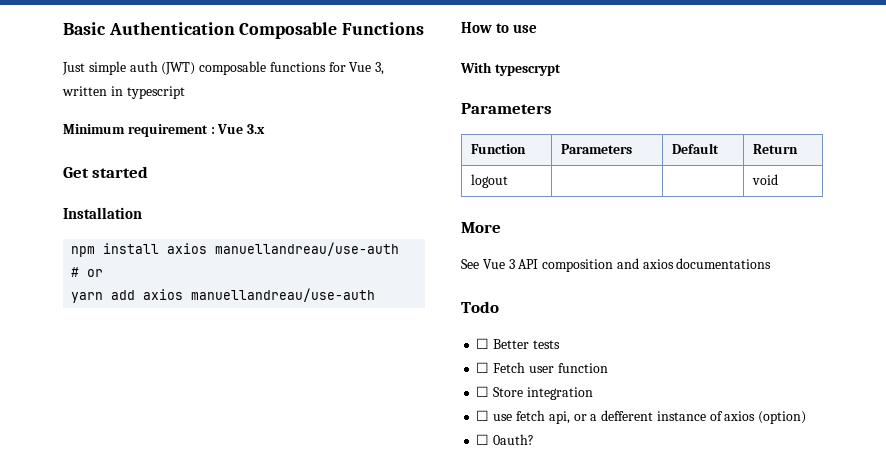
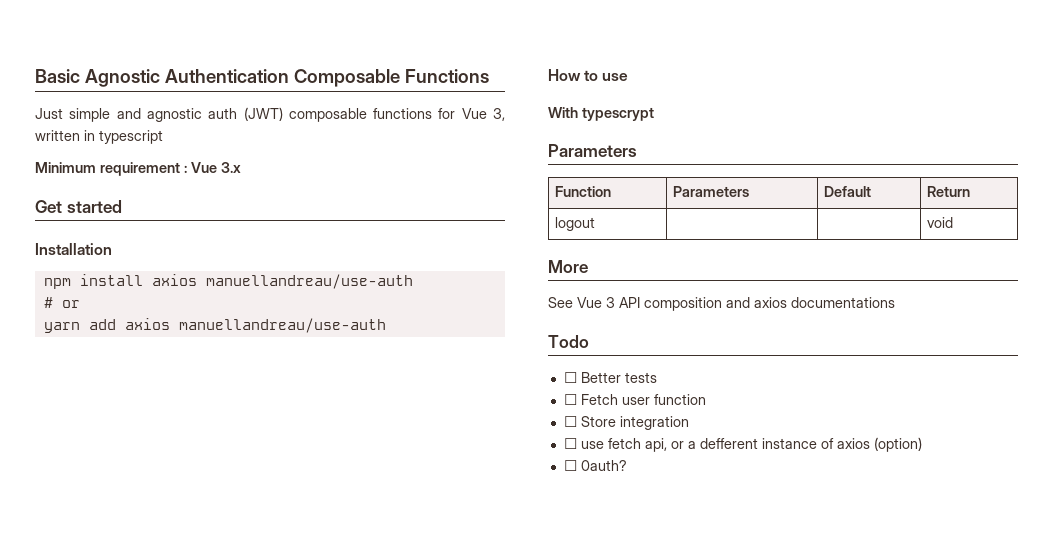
(106, 28) none -> [84,69,160,87] Agnostic
(126, 68) none -> [116,108,202,122] and agnostic

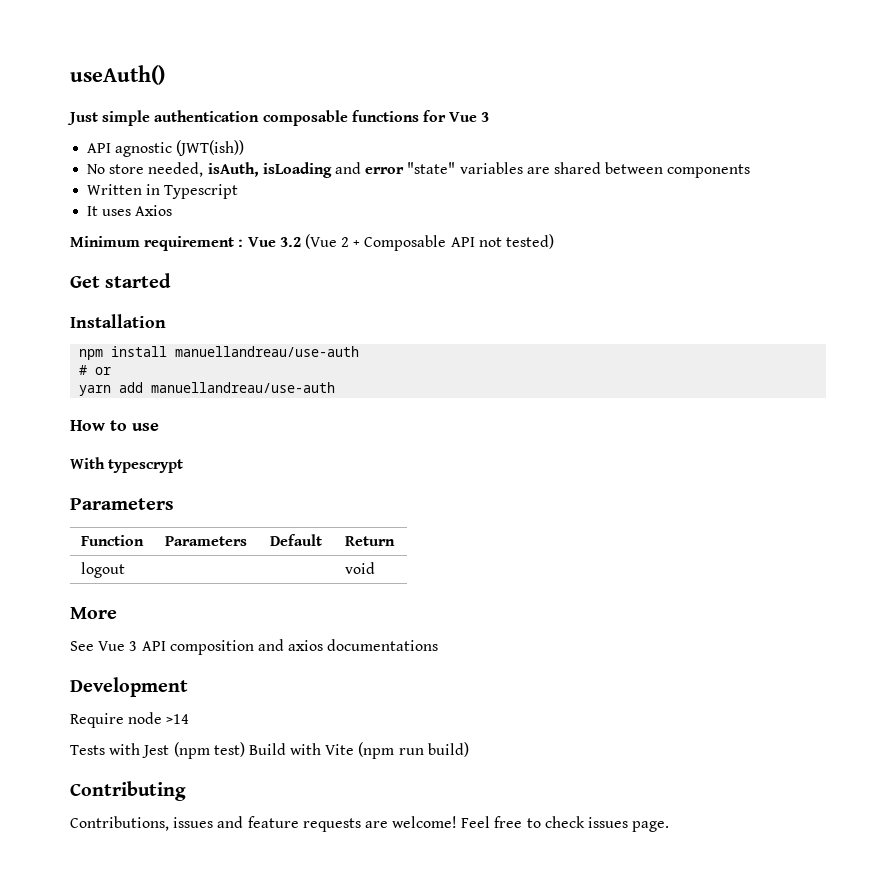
[35,69,489,87] [35,107,506,122] [35,130,163,144] [35,162,241,176] Basic Agnostic Authentication Composable Functions // Just simple and agnostic auth (JWT) composable functions for Vue 3, written in typescript // Minimum requirement : Vue 3.x -> [70,65,165,85] [67,110,490,126] [87,140,245,157] [87,162,751,178] [87,184,239,199] [87,205,173,216] [70,234,555,251] useAuth() // Just simple authentication composable functions for Vue 3 // API agnostic (JWT(ish)) // No store needed, isAuth, isLoading and error "state" variables are shared between components // Written in Typescript // It uses Axios // Minimum requirement : Vue 3.2 (Vue 2 + Composable API not tested)
[151,274,197,286] axios -> (168, 351) none
[124,318,170,330] axios -> (144, 387) none
[548,335,589,348] [563,372,657,383] [563,394,706,405] [563,416,689,430] [563,437,922,452] [563,460,627,471] Todo // ☐ Better tests // ☐ Fetch user function // ☐ Store integration // ☐ use fetch api, or a defferent instance of axios (option) // ☐ 0auth? -> [70,677,188,697] [70,712,190,728] [70,742,469,759] [70,781,186,801] [70,816,670,832] Development // Require node >14 // Tests with Jest (npm test) Build with Vite (npm run build) // Contributing // Contributions, issues and feature requests are welcome! Feel free to check issues page.

